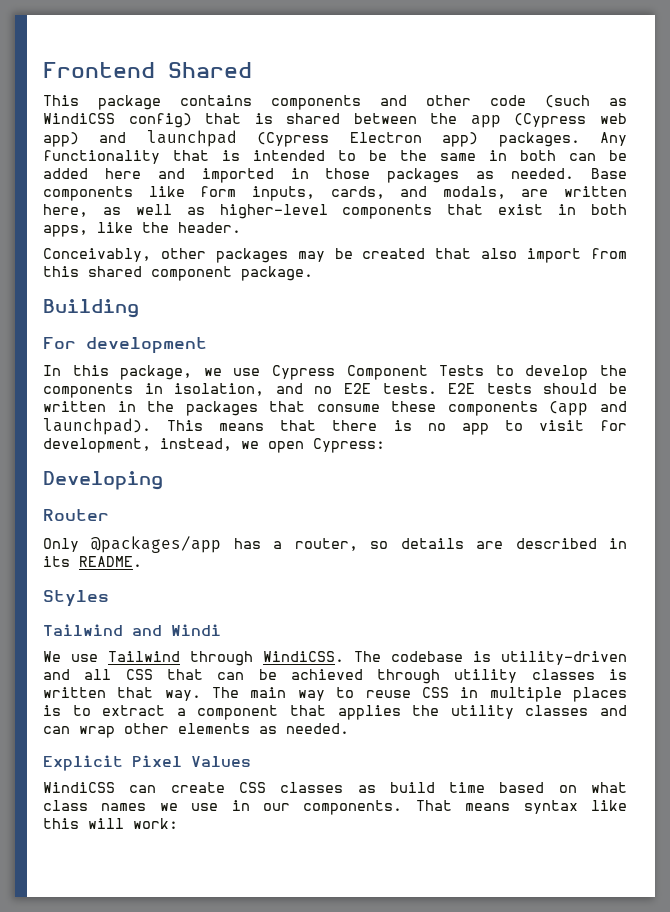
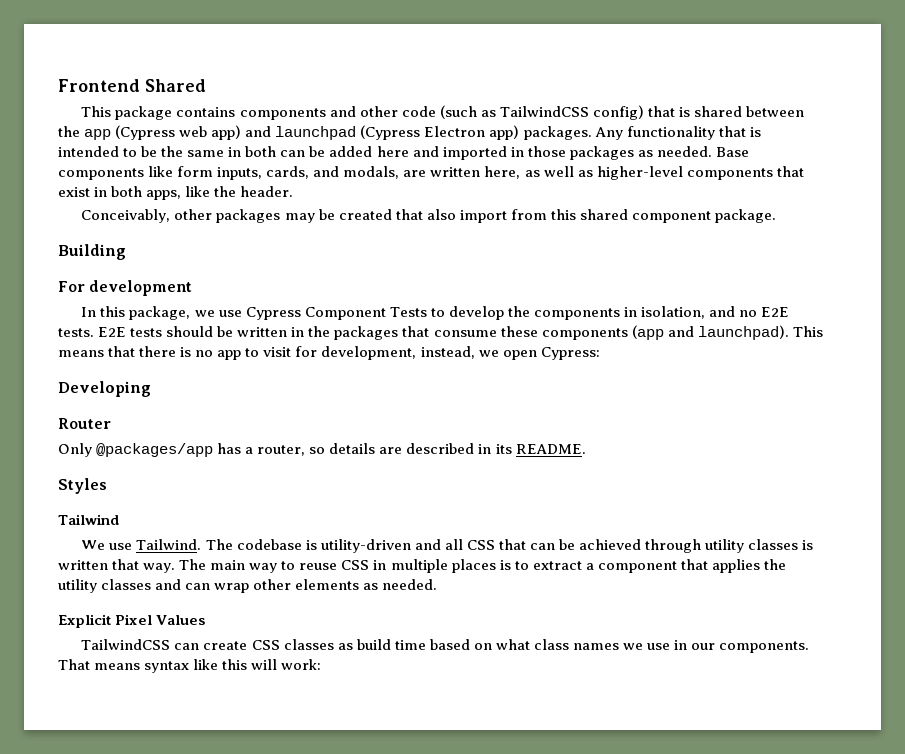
[43,113,115,124] WindiCSS -> [499,106,589,117] TailwindCSS
[132,624,221,636] and Windi -> (119, 519) none
[108,651,344,666] Tailwind through WindiCSS. -> [136,539,202,550] Tailwind.
[43,782,115,793] WindiCSS -> [81,639,171,650] TailwindCSS

